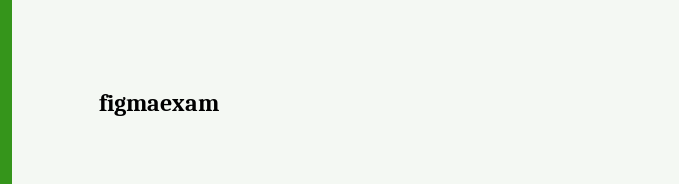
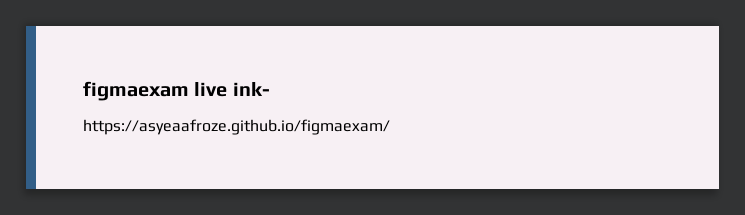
(219, 105) none -> [194,82,270,97] [83,119,390,135] live ink- // https://asyeaafroze.github.io/figmaexam/

